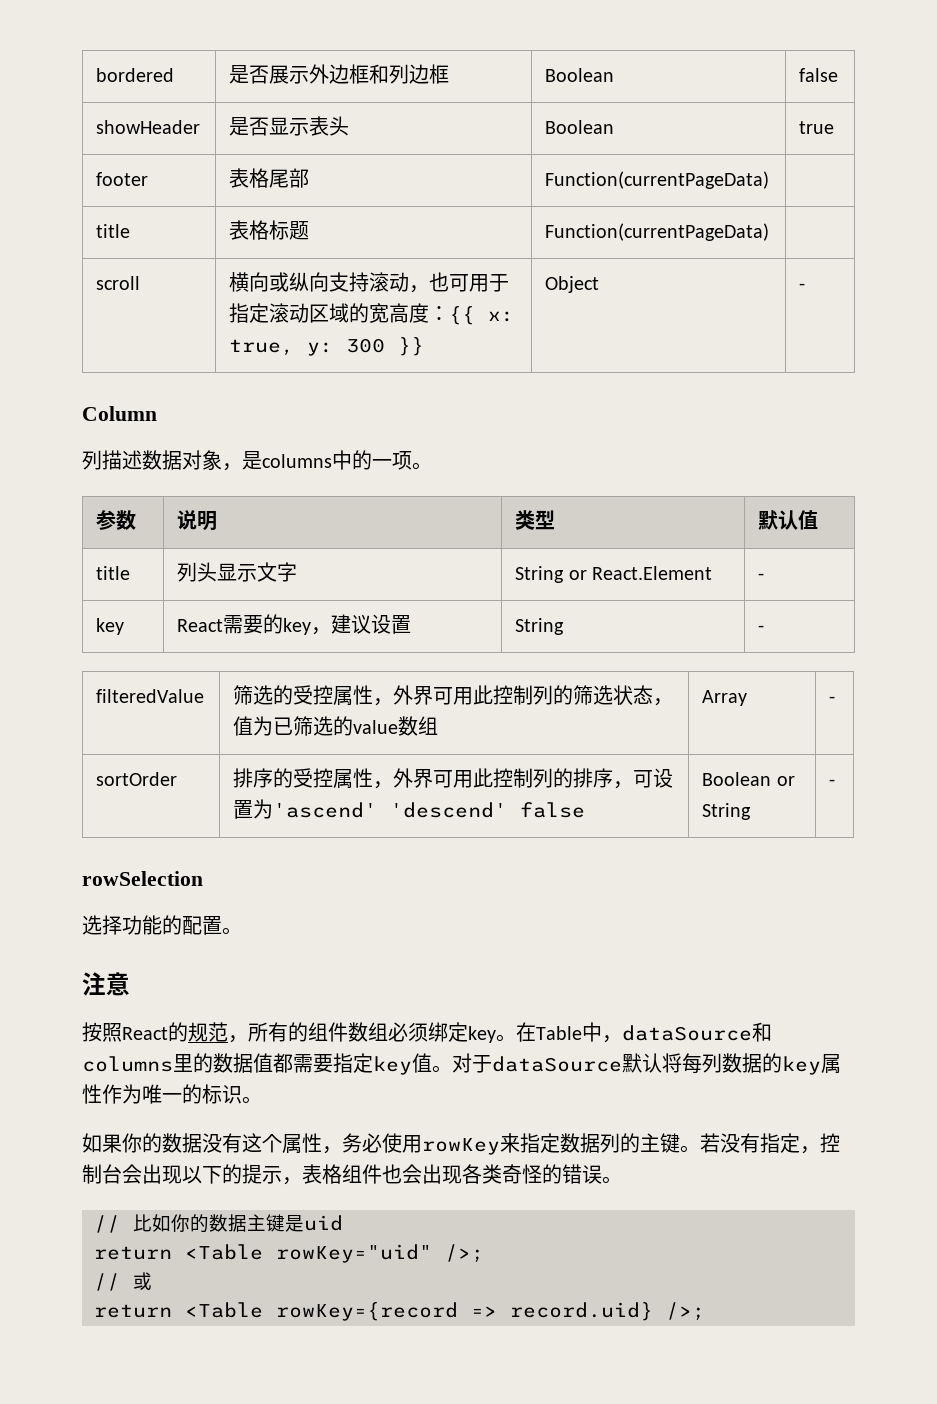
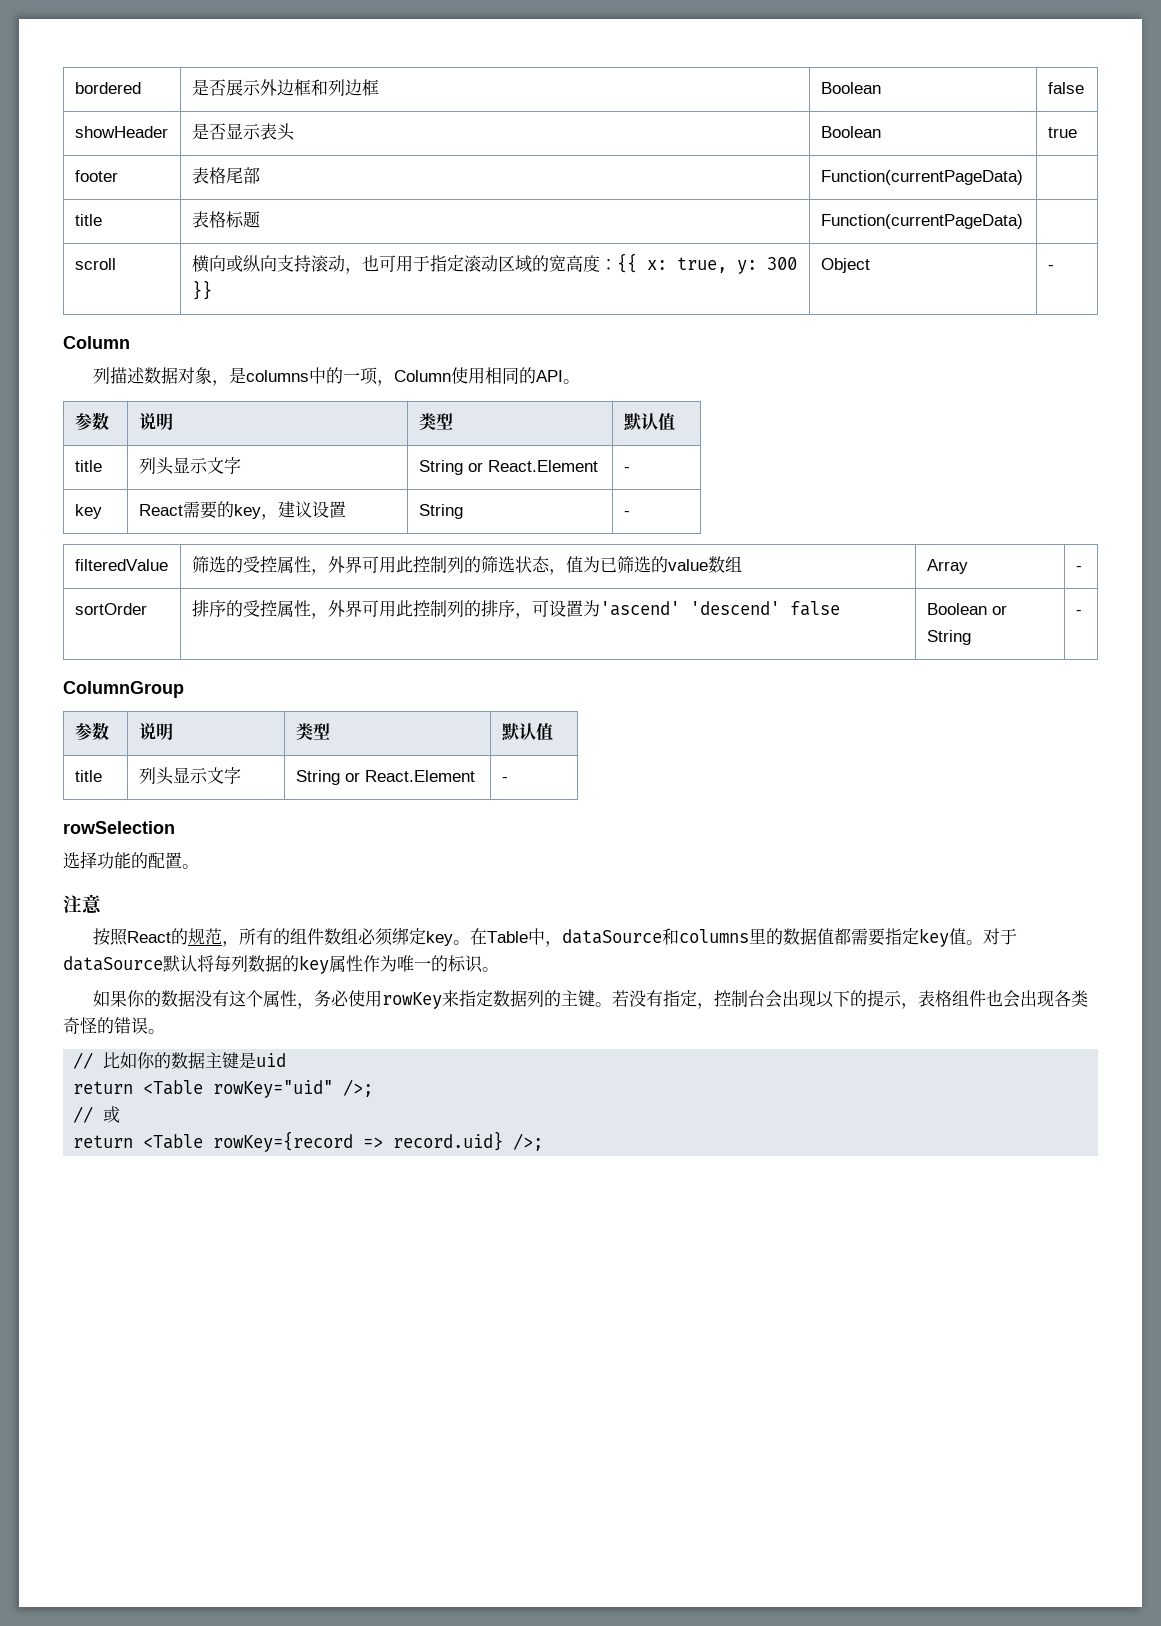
(412, 460) none -> [377,367,564,386] ，Column使用相同的API
(836, 782) none -> [63,681,184,698] [74,722,109,741] [138,723,173,740] [295,723,330,740] [501,723,553,741] [74,770,102,782] [138,767,241,785] [295,770,475,785] [501,777,508,782] // ColumnGroup // 参数 | 说明 | 类型 | 默认值 // title | 列头显示文字 | String or React.Element | -

